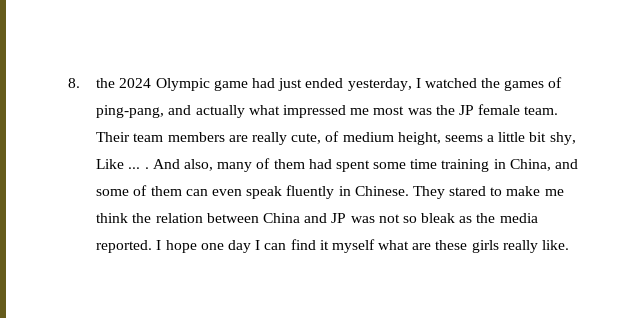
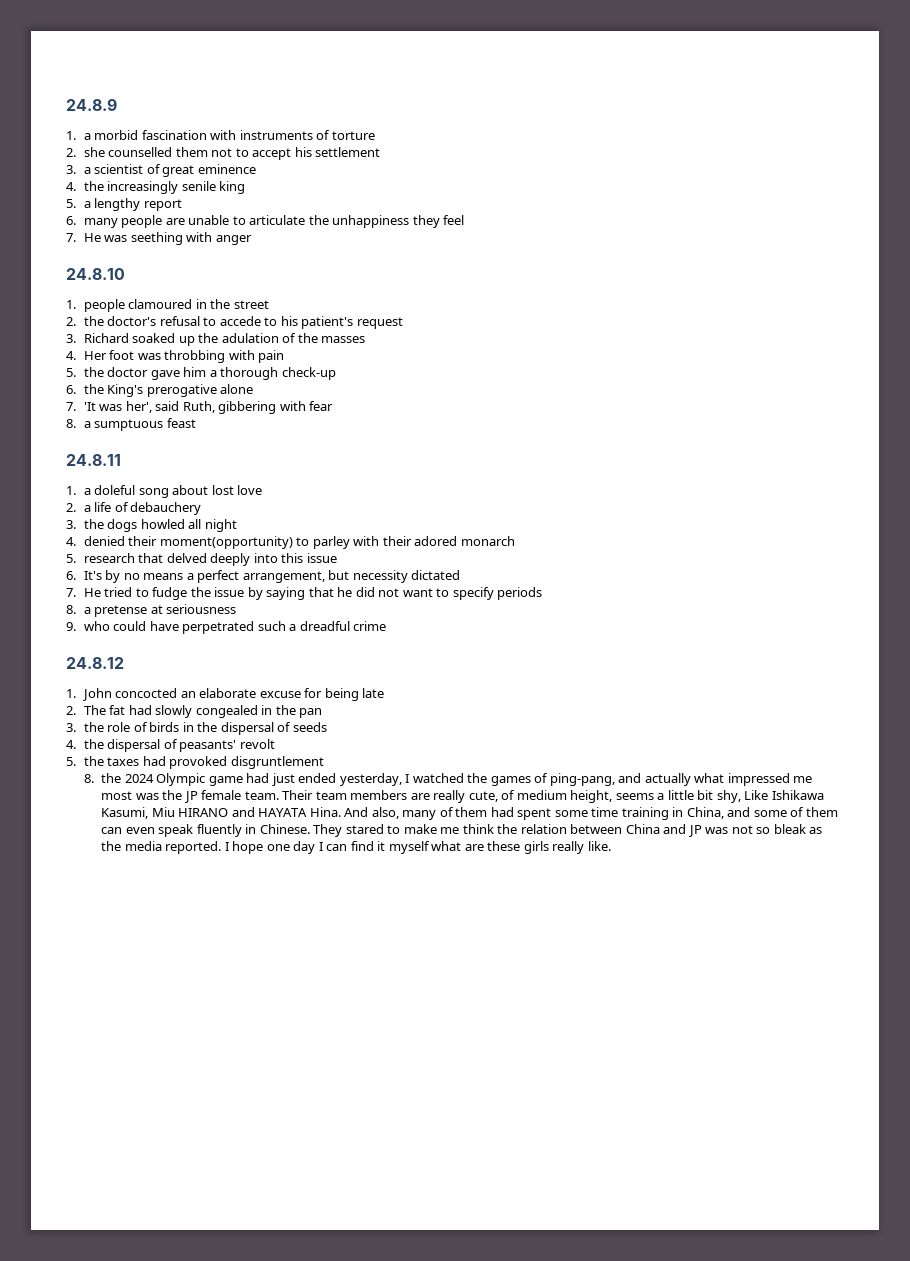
(68, 83) none -> [66,98,117,111] [66,130,375,140] [66,147,381,160] [66,164,256,177] [66,181,246,194] [66,198,182,211] [66,215,465,228] [66,232,252,245] [66,268,125,280] [66,299,269,312] [66,316,403,329] [66,333,366,346] [66,350,285,363] [66,367,336,380] [66,384,254,397] [66,401,334,414] [66,418,196,431] [66,454,121,466] [66,485,263,498] [66,502,202,515] [66,519,237,532] [66,536,515,549] [66,553,337,566] [66,570,461,583] [66,587,543,600] [66,604,237,617] [66,621,387,634] [66,657,124,669] [66,688,385,701] [66,705,323,718] [66,722,327,735] [66,739,275,752] [66,756,324,769] 24.8.9 // 1. a morbid fascination with instruments of torture // 2. she counselled them not to accept his settlement // 3. a scientist of great eminence // 4. the increasingly senile king // 5. a lengthy report // 6. many people are unable to articulate the unhappiness they feel // 7. He was seething with anger // 24.8.10 // 1. people clamoured in the street // 2. the doctor's refusal to accede to his patient's request // 3. Richard soaked up the adulation of the masses // 4. Her foot was throbbing with pain // 5. the doctor gave him a thorough check-up // 6. the King's prerogative alone // 7. 'It was her', said Ruth, gibbering with fear // 8. a sumptuous feast // 24.8.11 // 1. a doleful song about lost love // 2. a life of debauchery // 3. the dogs howled all night // 4. denied their moment(opportunity) to parley with their adored monarch // 5. research that delved deeply into this issue // 6. It's by no means a perfect arrangement, but necessity dictated // 7. He tried to fudge the issue by saying that he did not want to specify periods // 8. a pretense at seriousness // 9. who could have perpetrated such a dreadful crime // 24.8.12 // 1. John concocted an elaborate excuse for being late // 2. The fat had slowly congealed in the pan // 3. the role of birds in the dispersal of seeds // 4. the dispersal of peasants' revolt // 5. the taxes had provoked disgruntlement //
[128,167,149,169] ... . -> [771,790,824,800] [101,807,341,819] Ishikawa Kasumi, Miu HIRANO and HAYATA Hina.

